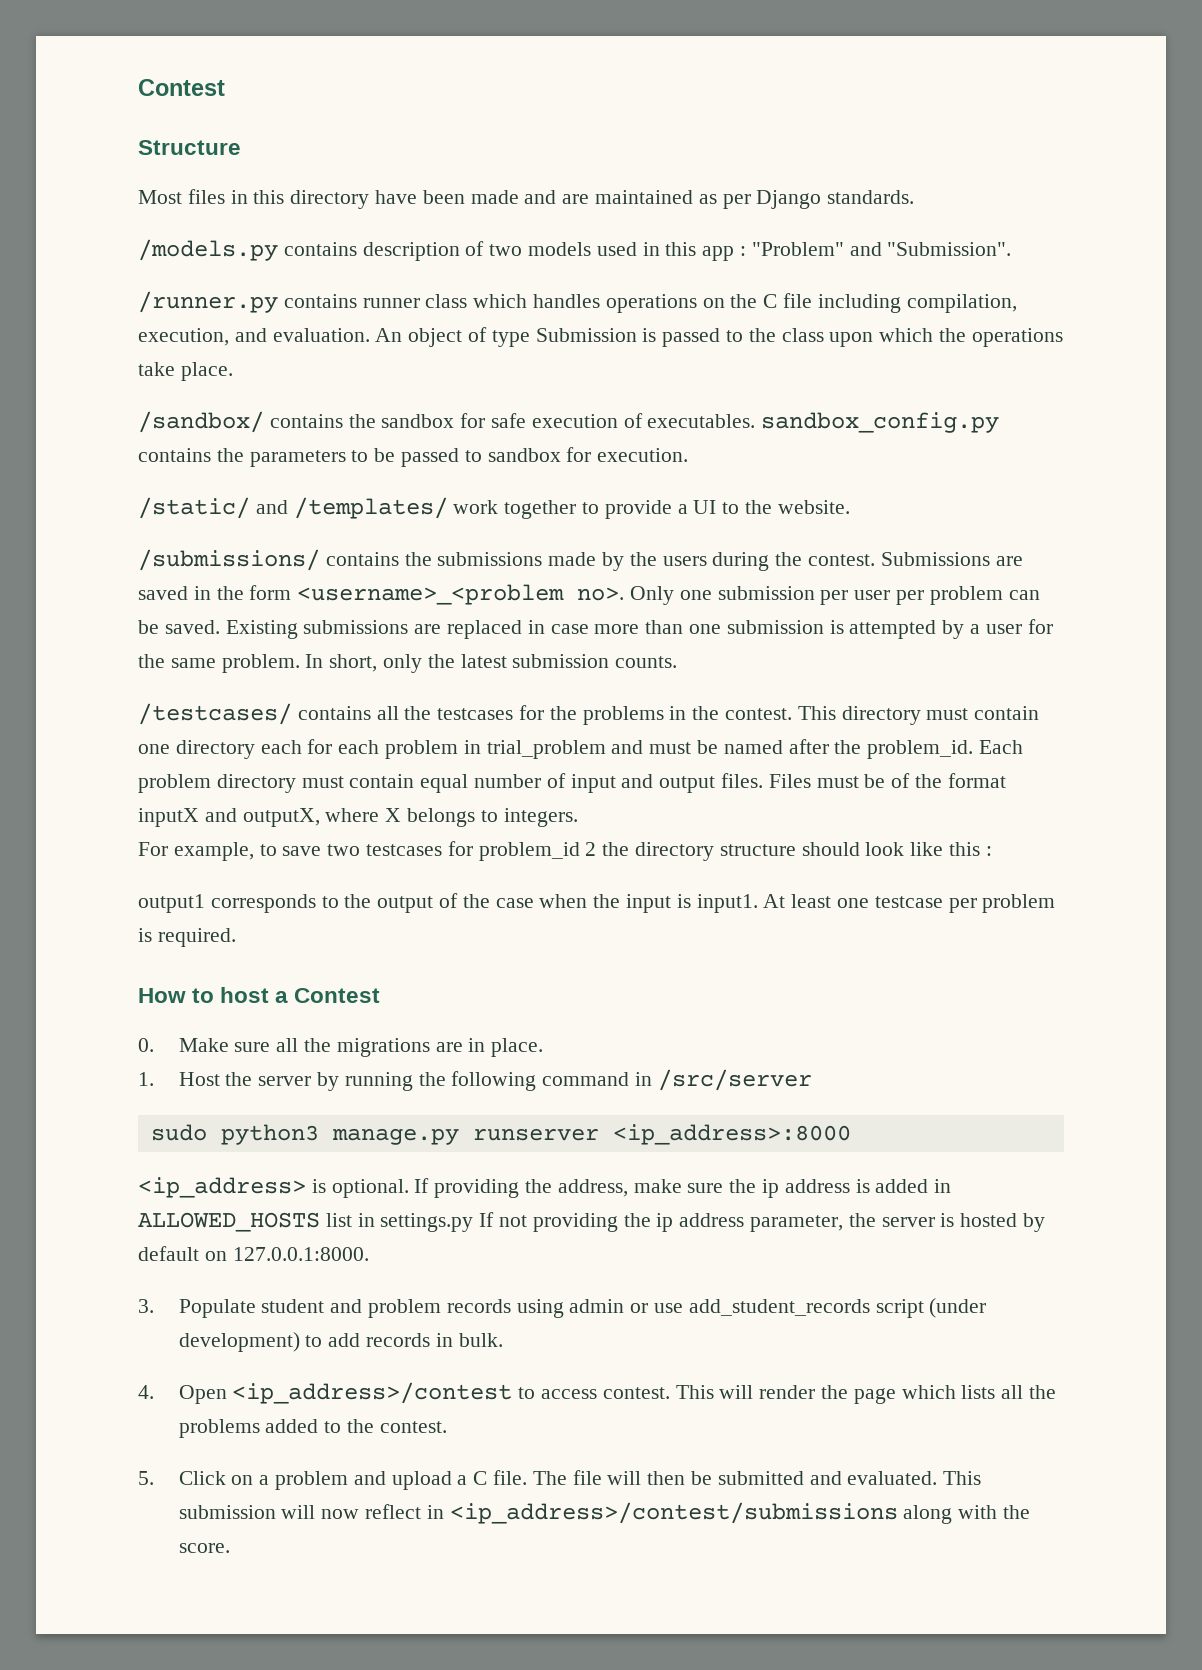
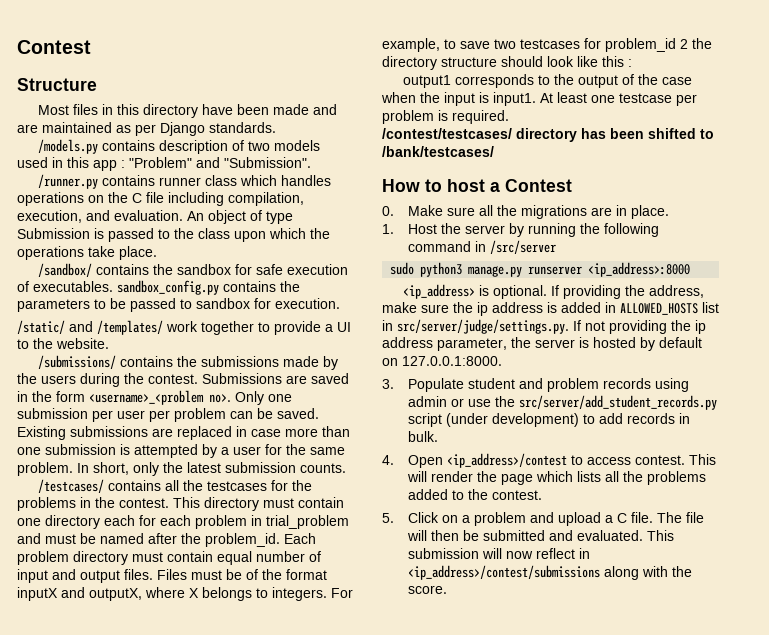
(578, 817) // -> (327, 594) none
(236, 937) none -> [382,128,714,142] [382,146,494,157] // /contest/testcases/ directory has been shifted to /bank/testcases/
[380,1213,474,1232] settings.py -> [397,319,569,334] src/server/judge/settings.py.
[688,1299,870,1316] add_student_records -> [495,395,718,410] the src/server/add_student_records.py

